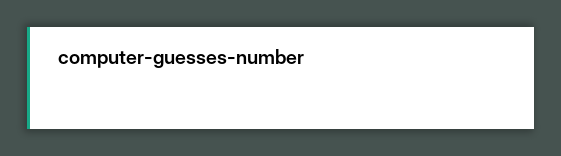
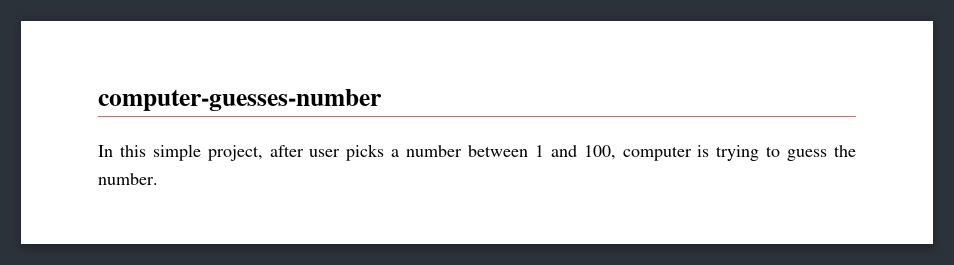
(304, 58) none -> [98,144,857,161] [98,173,158,185] // In this simple project, after user picks a number between 1 and 100, computer is trying to guess the number.

